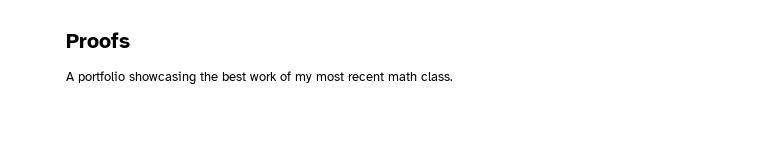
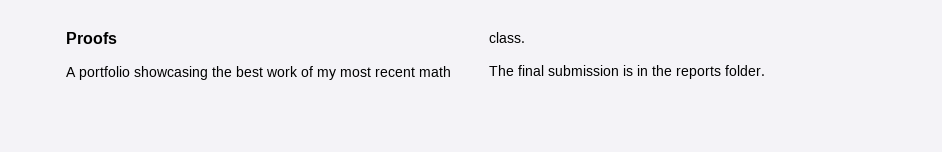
(453, 76) none -> [489,65,765,79] // The final submission is in the reports folder.

